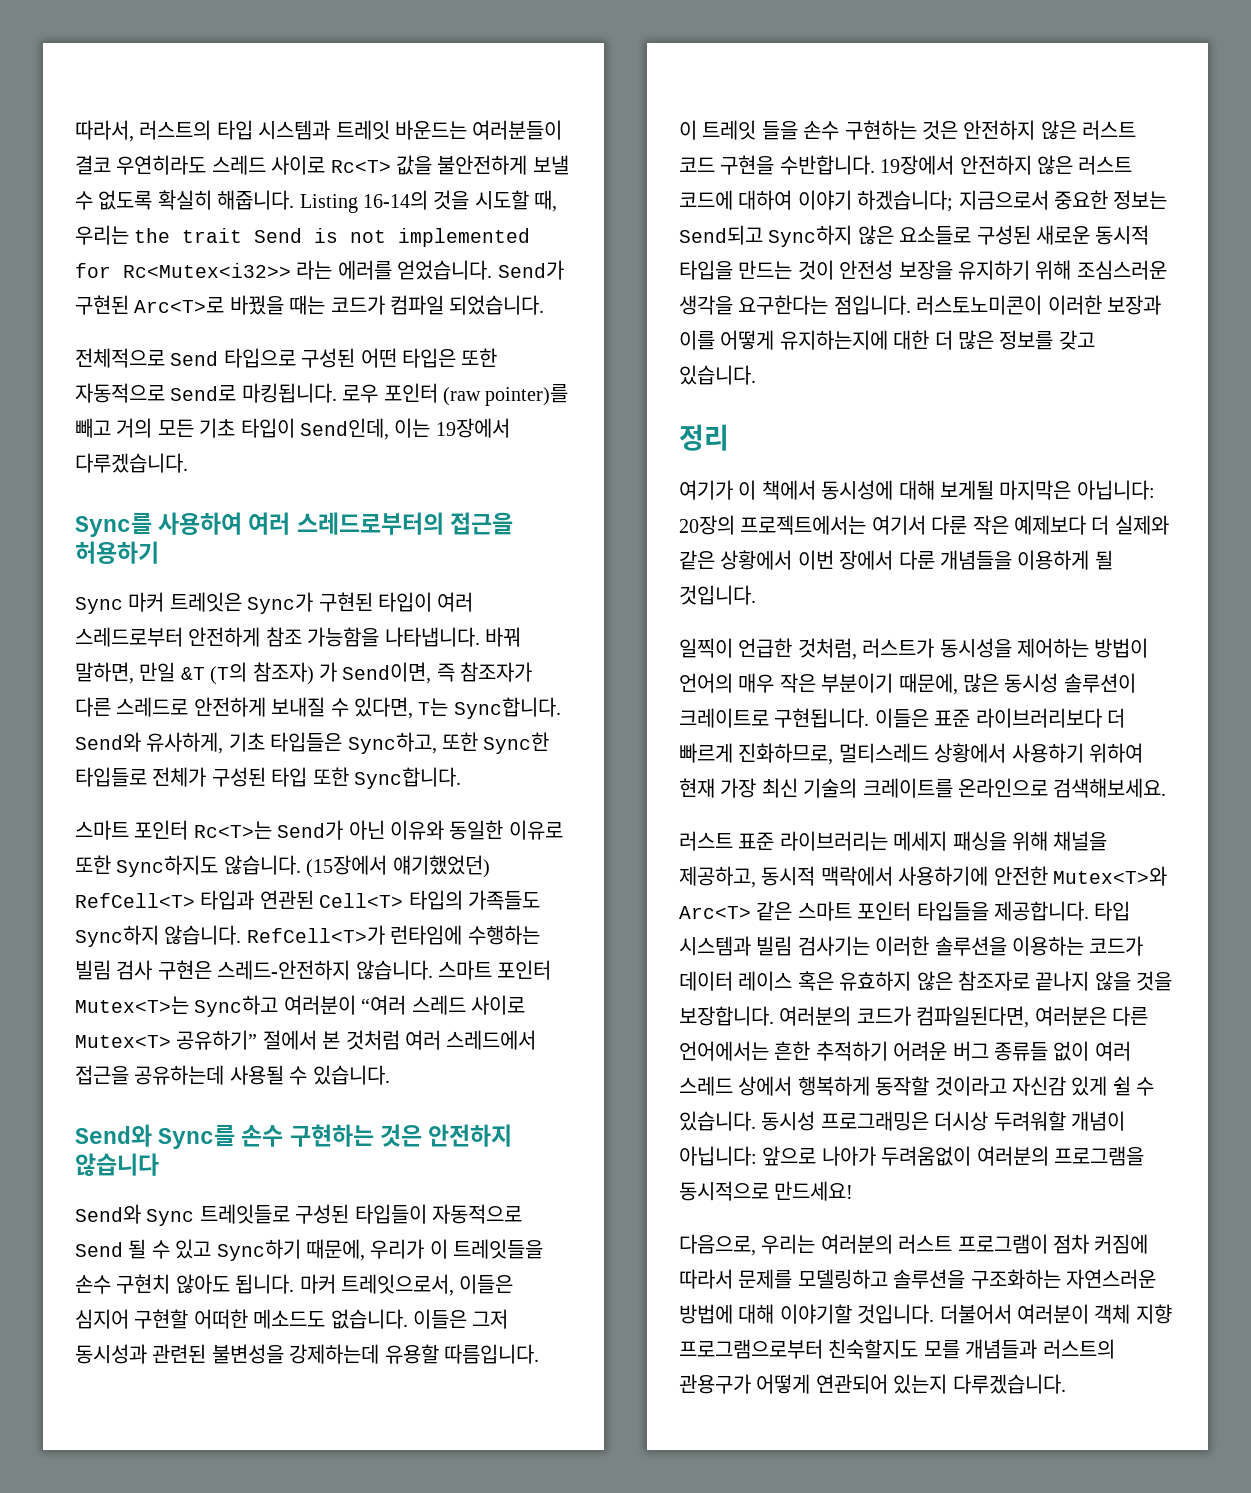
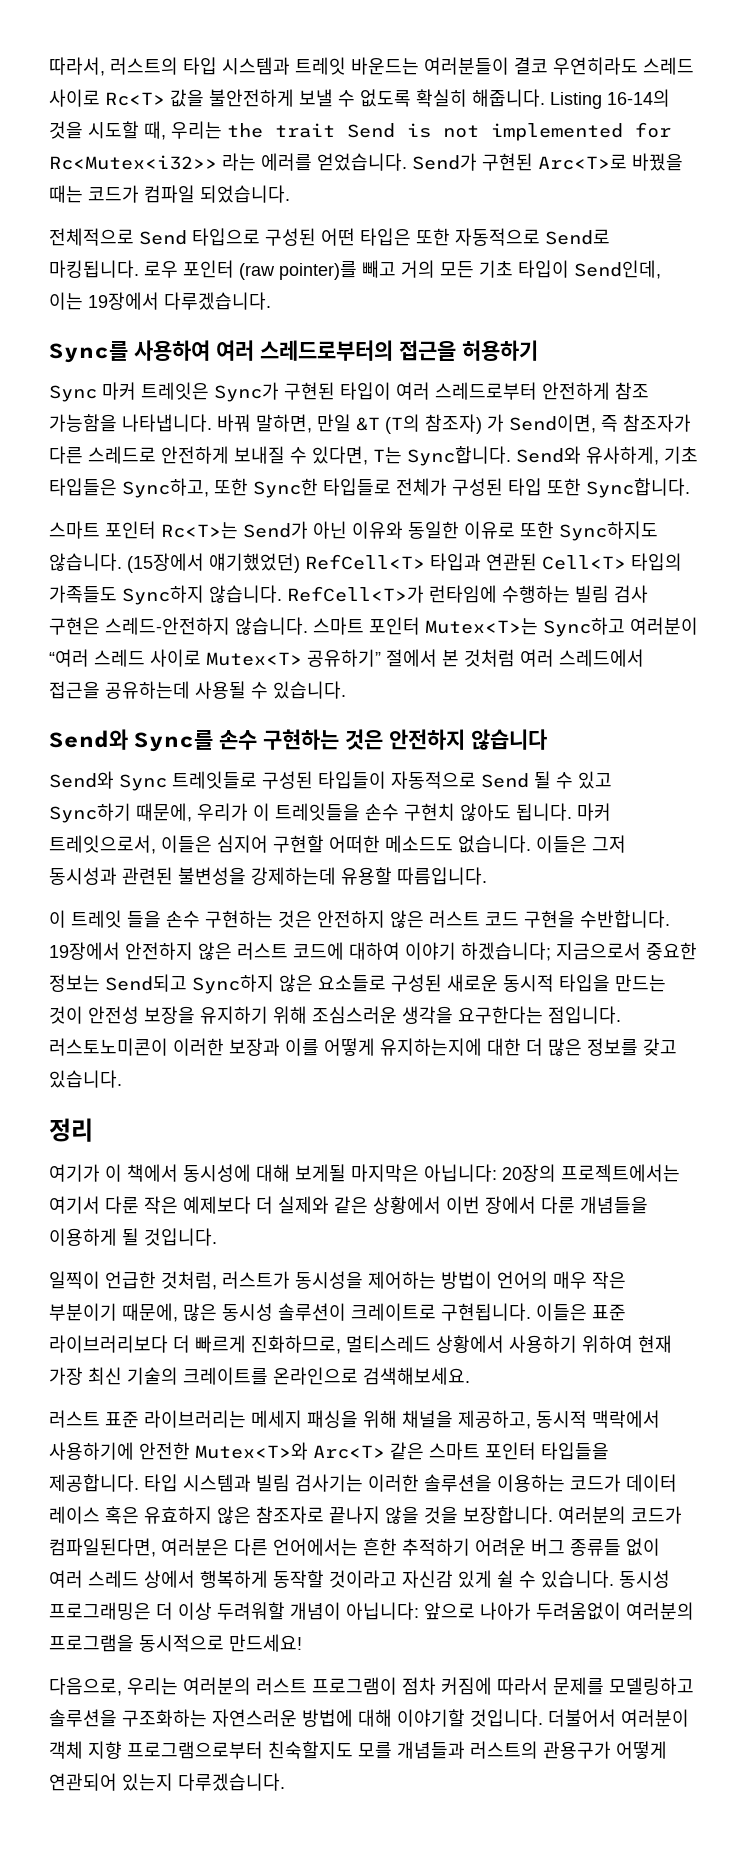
[934,1111,989,1131] 더시상 -> [156,1602,212,1620] 더 이상

